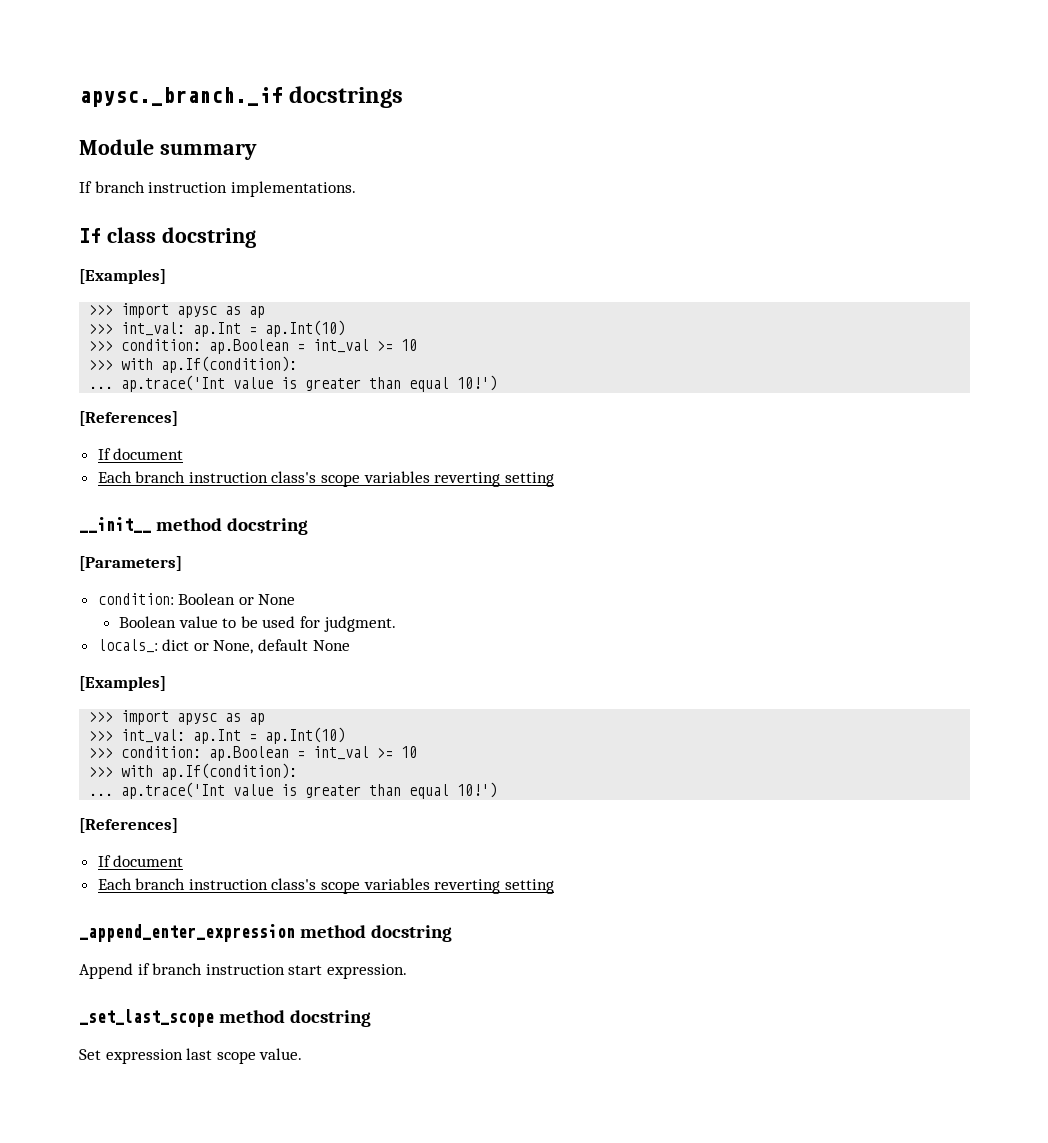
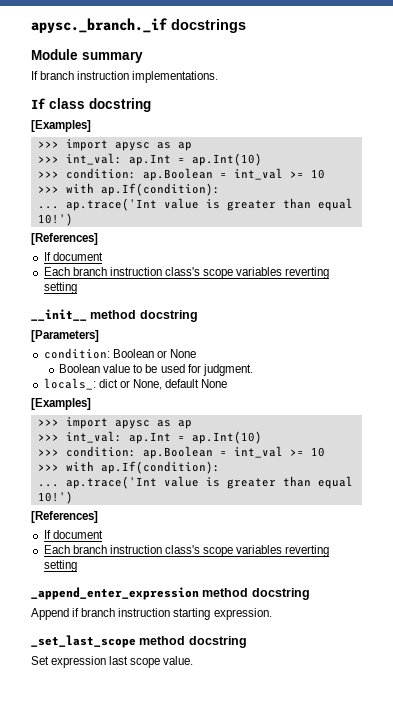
[288,965,323,975] start -> [173,608,211,620] starting

